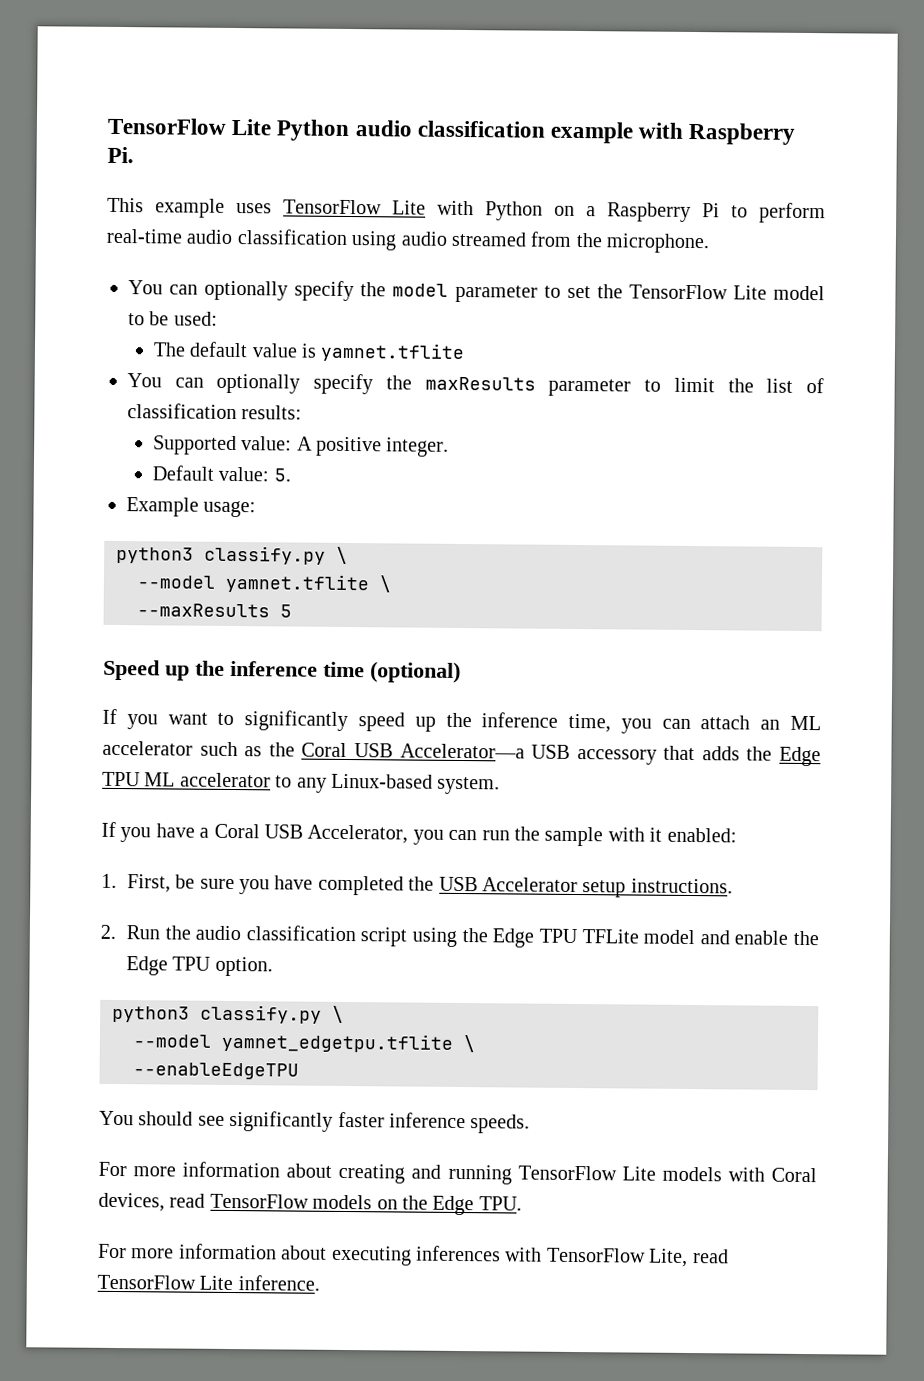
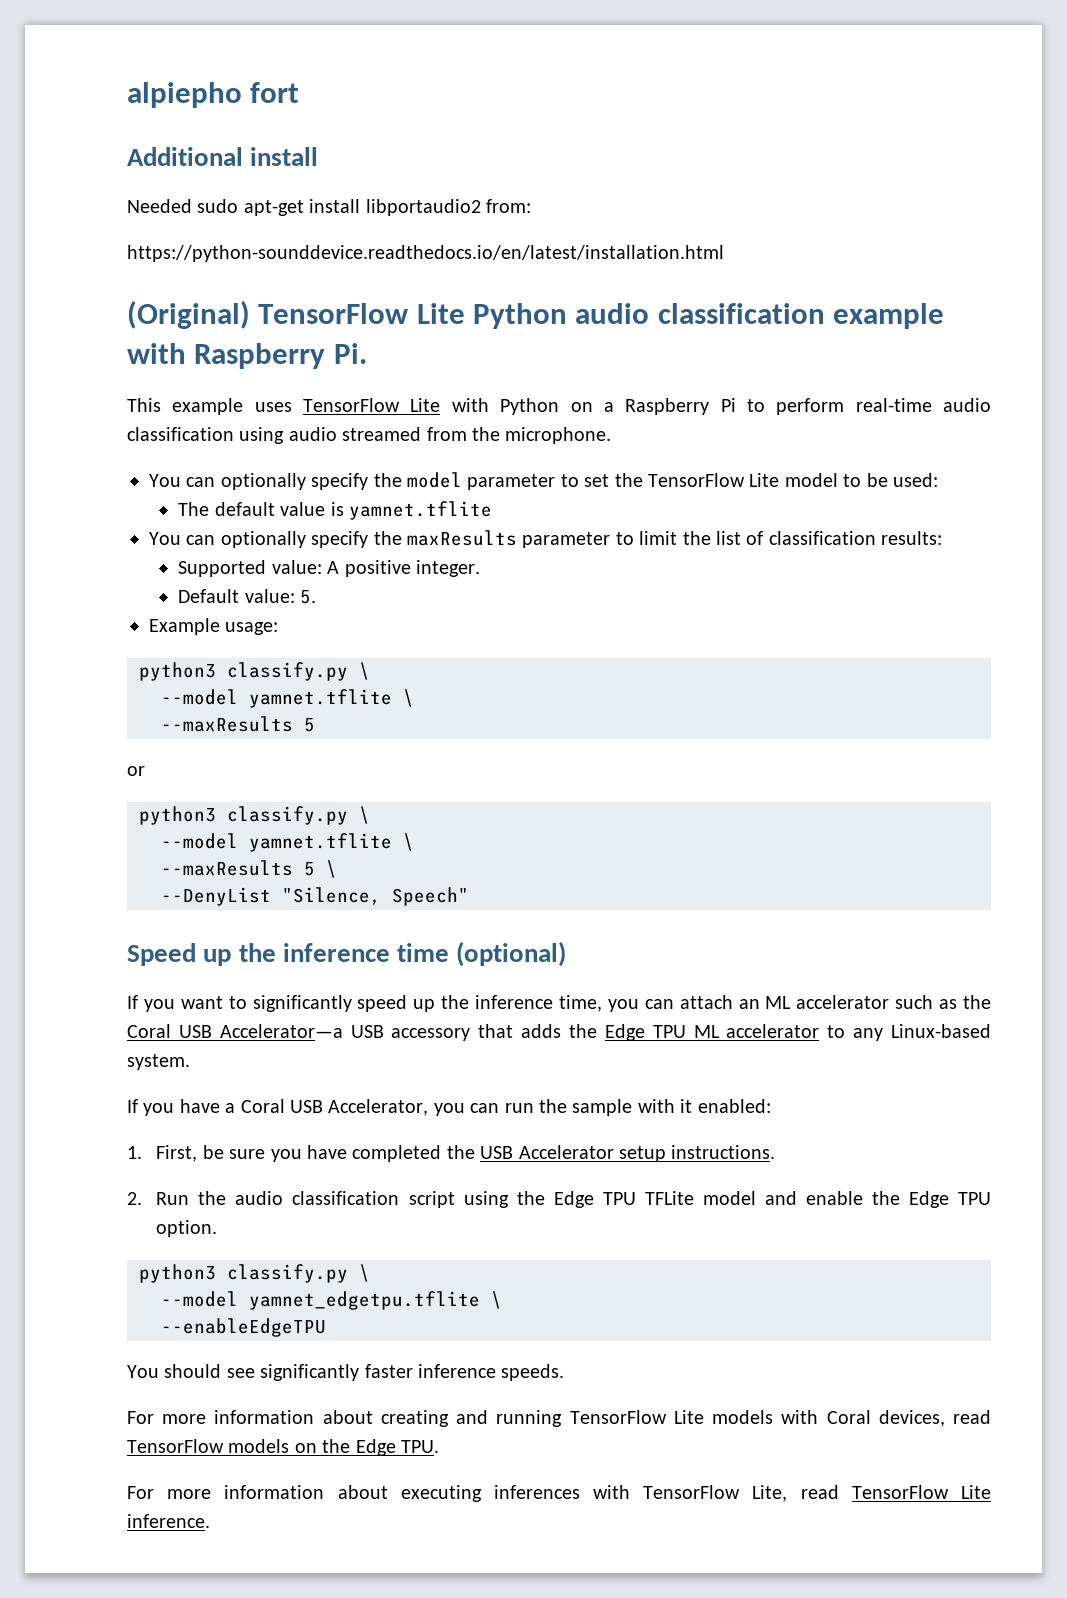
(107, 126) none -> [127,82,300,108] [127,147,319,166] [127,199,531,216] [127,245,724,262] [127,300,250,329] alpiepho fort // Additional install // Needed sudo apt-get install libportaudio2 from: // https://python-sounddevice.readthedocs.io/en/latest/installation.html // (Original)
(292, 611) none -> [127,766,145,776] [139,806,370,825] [161,833,414,852] [161,860,337,878] [161,887,469,906] // or // python3 classify.py \ // --model yamnet.tflite \ // --maxResults 5 \ // --DenyList "Silence, Speech"

